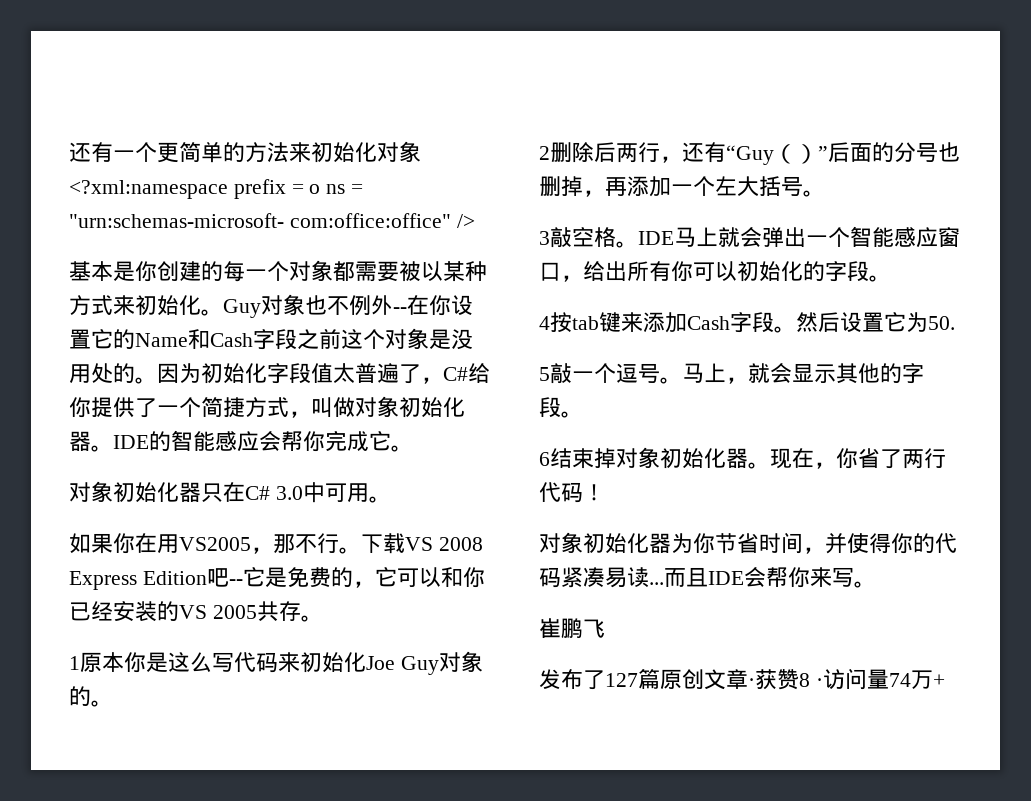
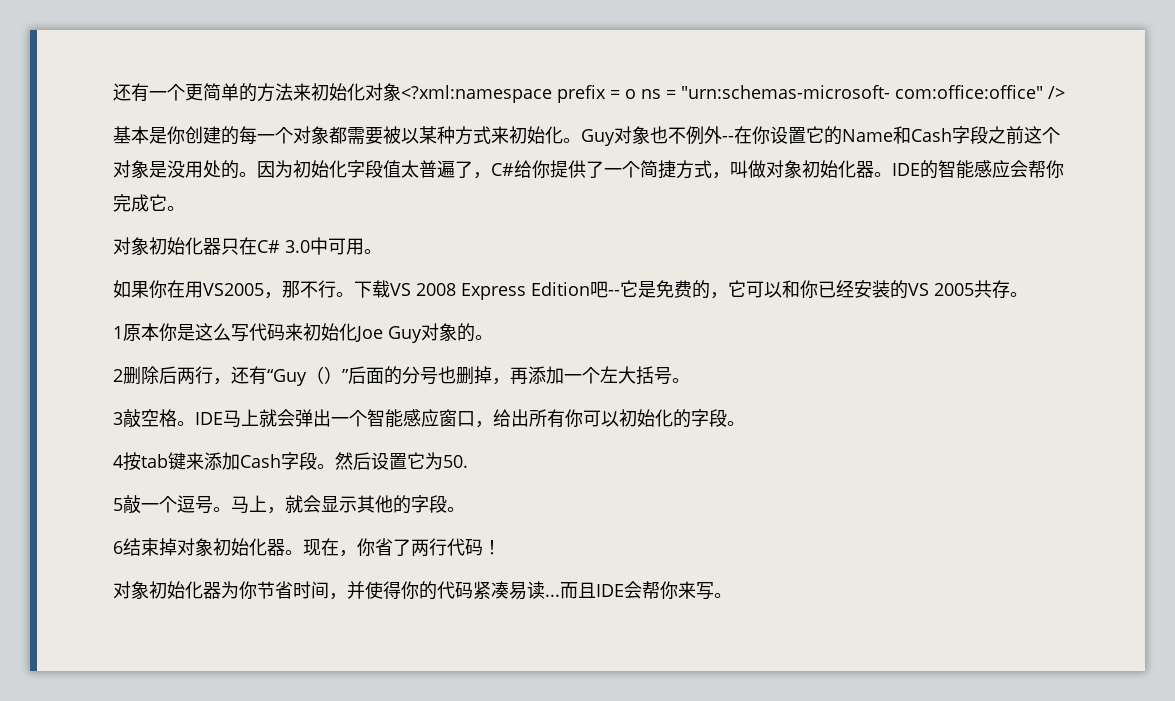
[539,618,605,639] [539,668,945,690] // 崔鹏飞 // 发布了127篇原创文章·获赞8 ·访问量74万+ -> (732, 595) none

